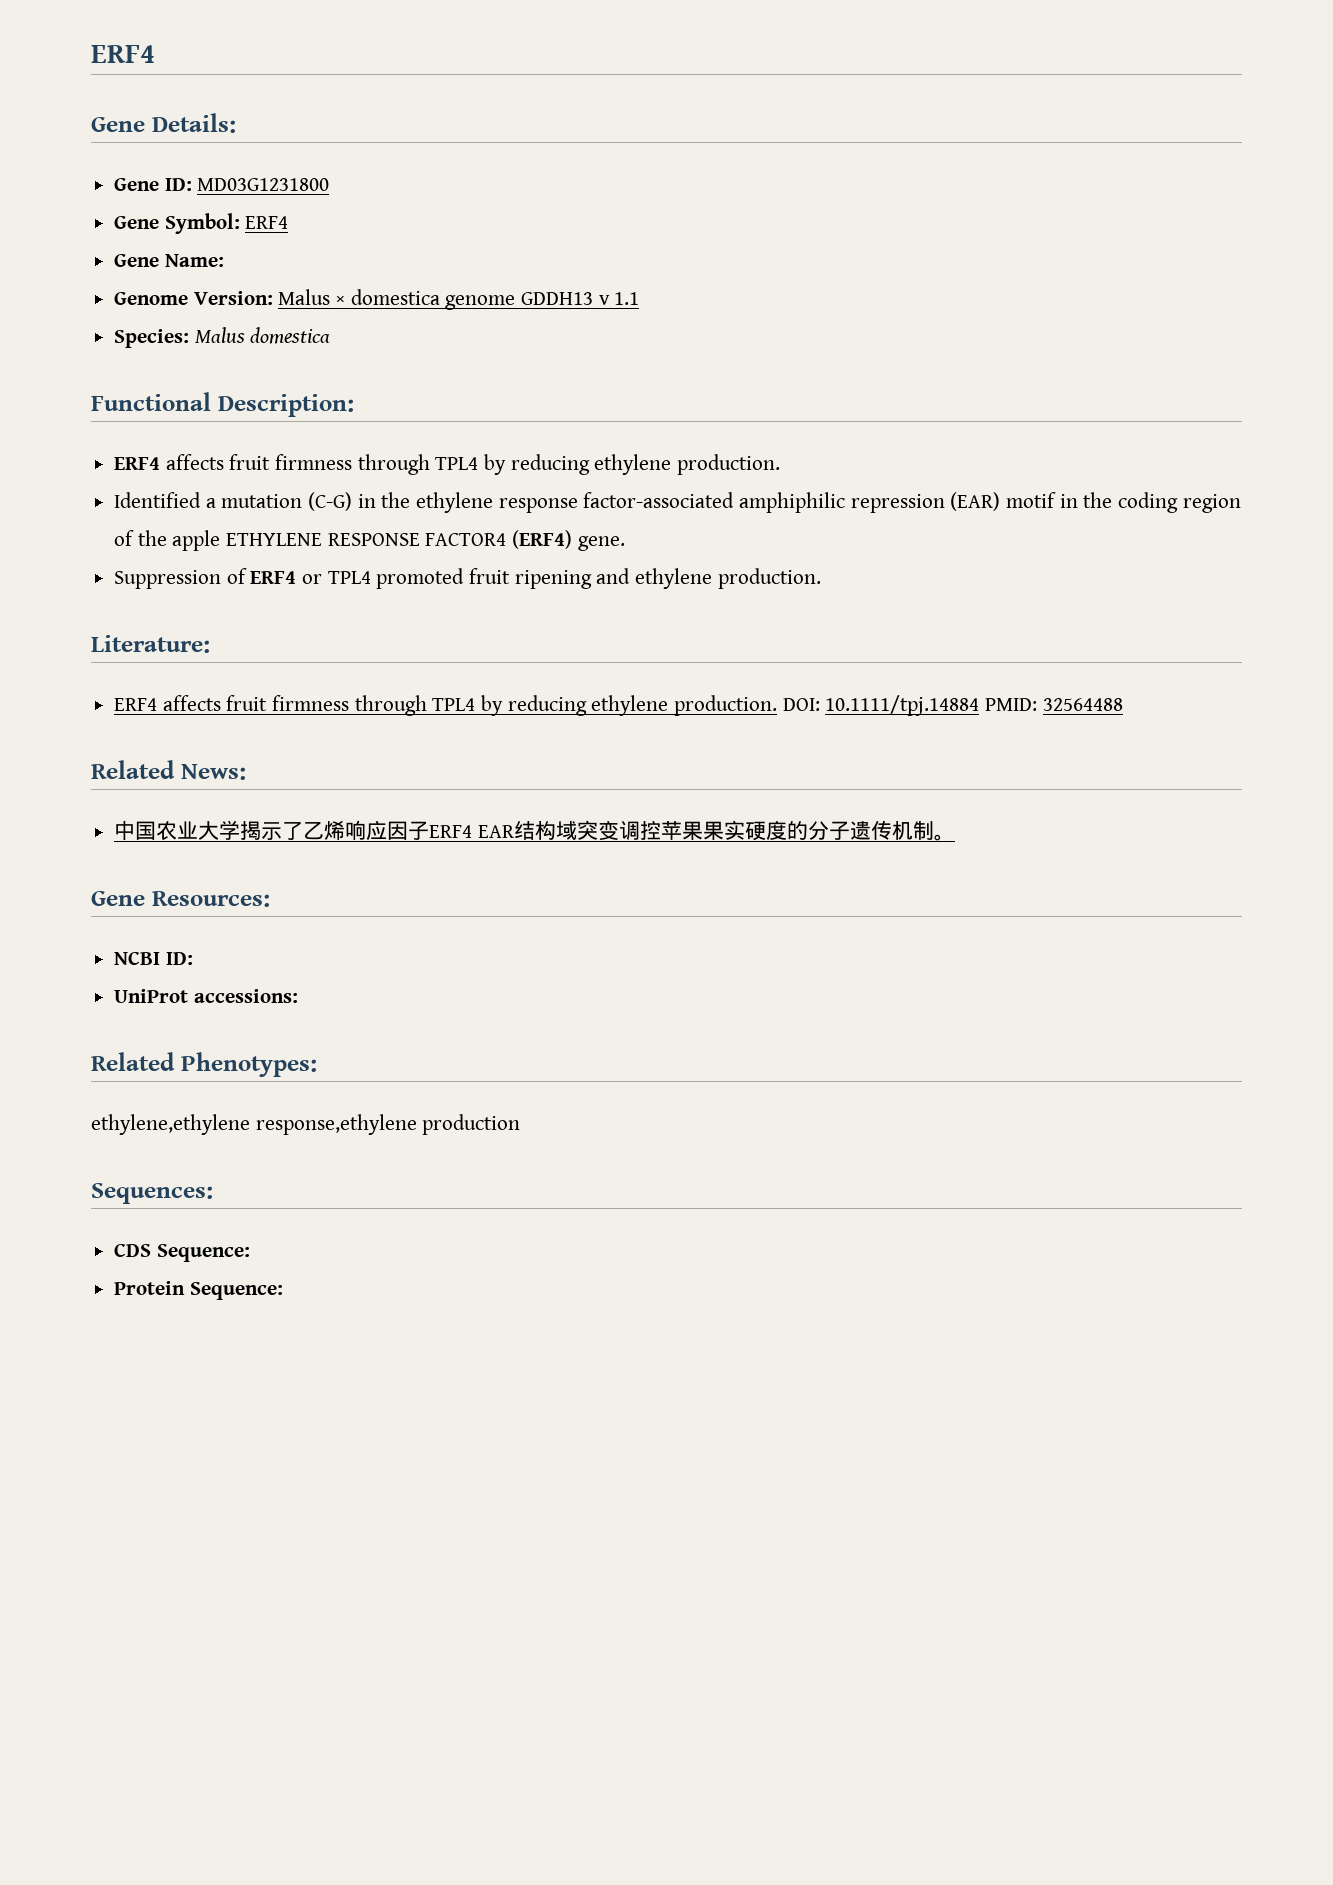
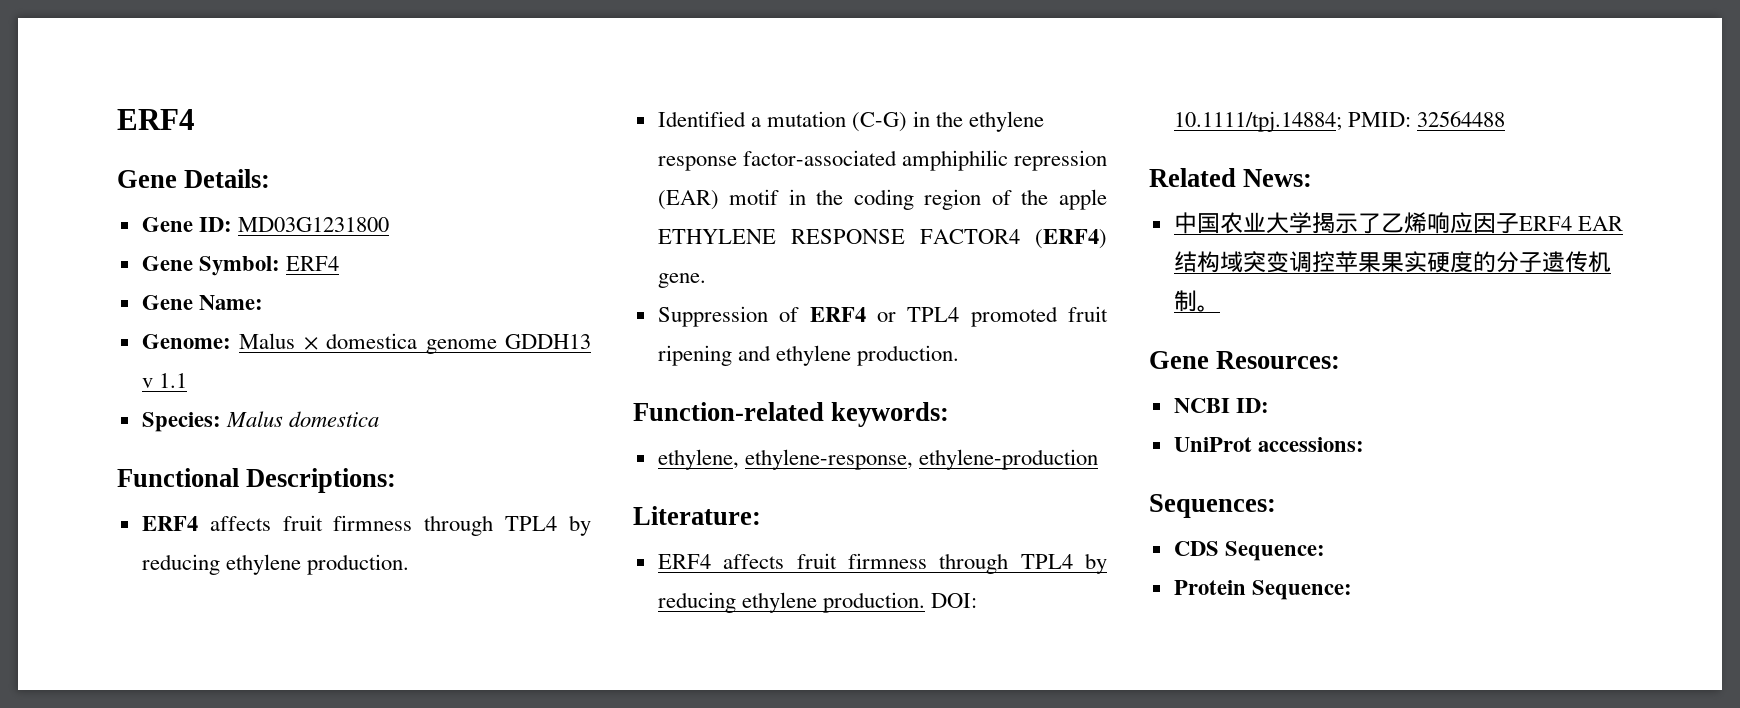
[114,291,273,305] Genome Version: -> [141,334,231,349] Genome:
[217,394,354,417] Description: -> [246,468,397,493] Descriptions:
(821, 578) none -> [633,402,950,427] [657,449,1098,470] // Function-related keywords: // ethylene, ethylene-response, ethylene-production
[825,695,980,716] 10.1111/tpj.14884 -> [1173,111,1342,132] 10.1111/tpj.14884;
[91,1052,317,1077] [91,1114,521,1135] // Related Phenotypes: // ethylene,ethylene response,ethylene production -> (1364, 444) none

